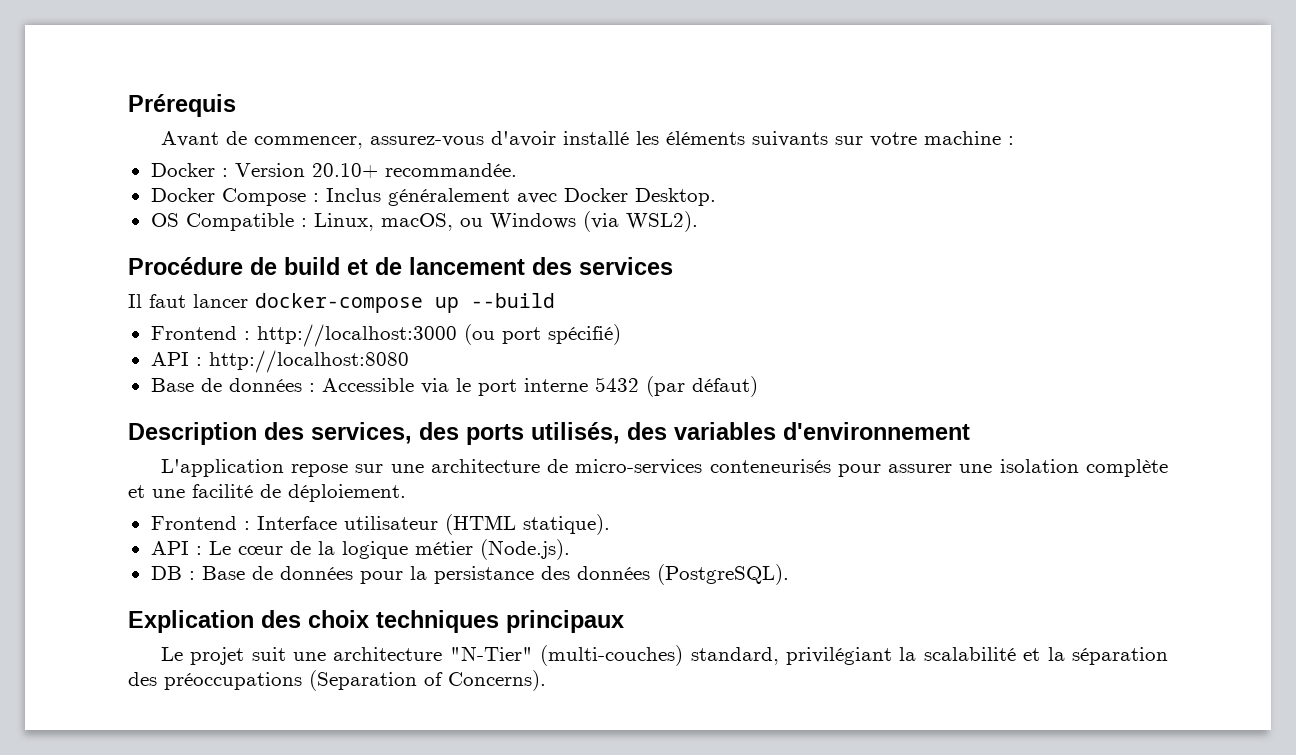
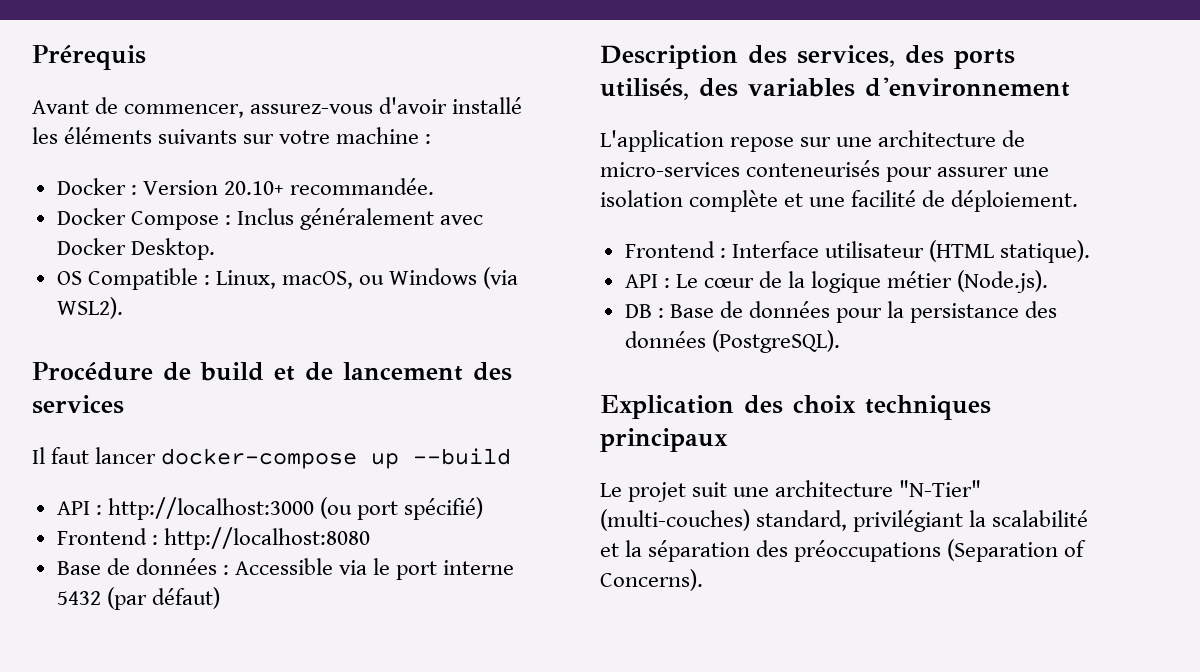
[150,326,237,340] Frontend -> [56,501,90,515] API
[150,352,189,366] API -> [56,528,147,545] Frontend

